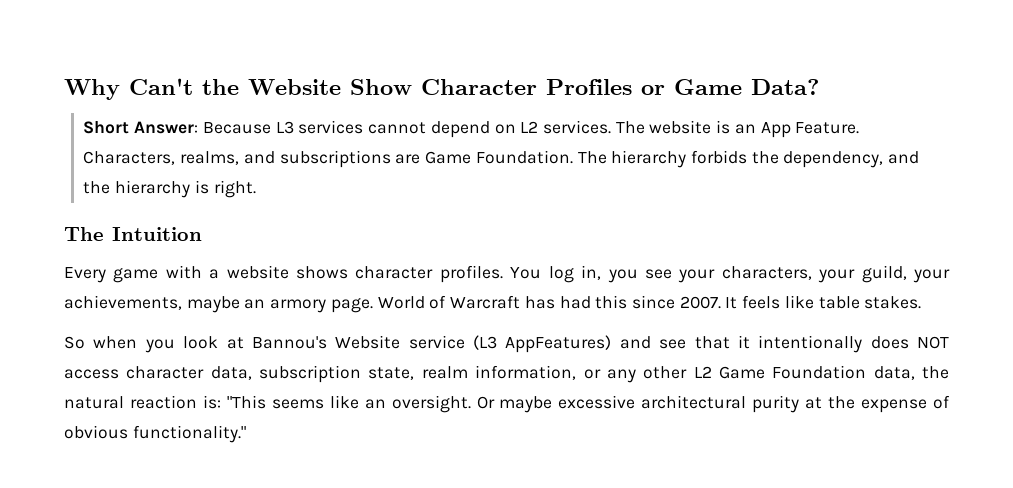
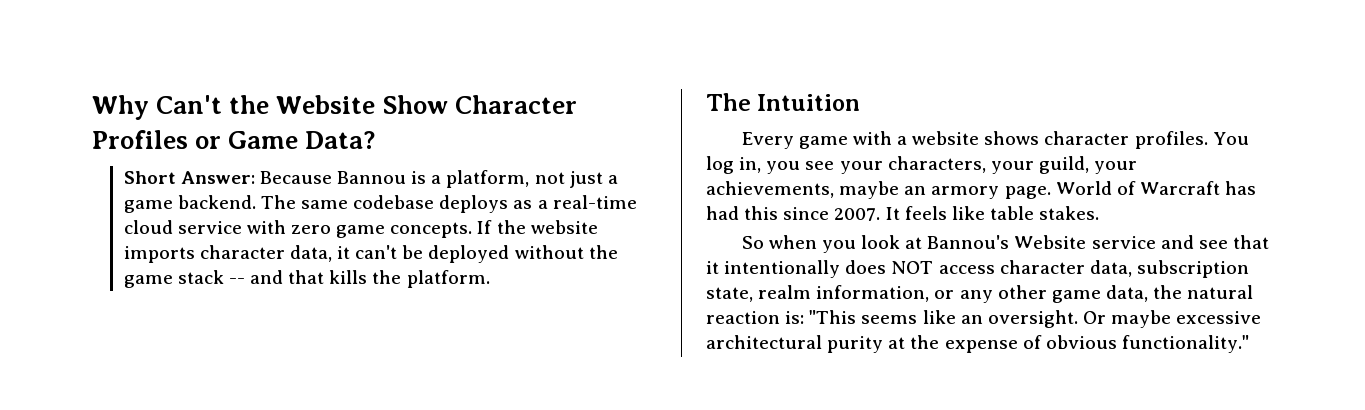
[275,120,860,138] [83,150,920,168] [83,180,256,198] L3 services cannot depend on L2 services. The website is an App Feature. Characters, realms, and subscriptions are Game Foundation. The hierarchy forbids the dependency, and the hierarchy is right. -> [337,170,618,188] [123,195,637,213] [123,220,598,238] [123,245,618,263] [123,270,490,288] Bannou is a platform, not just a game backend. The same codebase deploys as a real-time cloud service with zero game concepts. If the website imports character data, it can't be deployed without the game stack -- and that kills the platform.
[473,335,612,353] (L3 AppFeatures) -> (1156, 242) none
[693,365,867,379] L2 Game Foundation -> [1051,290,1101,303] game

